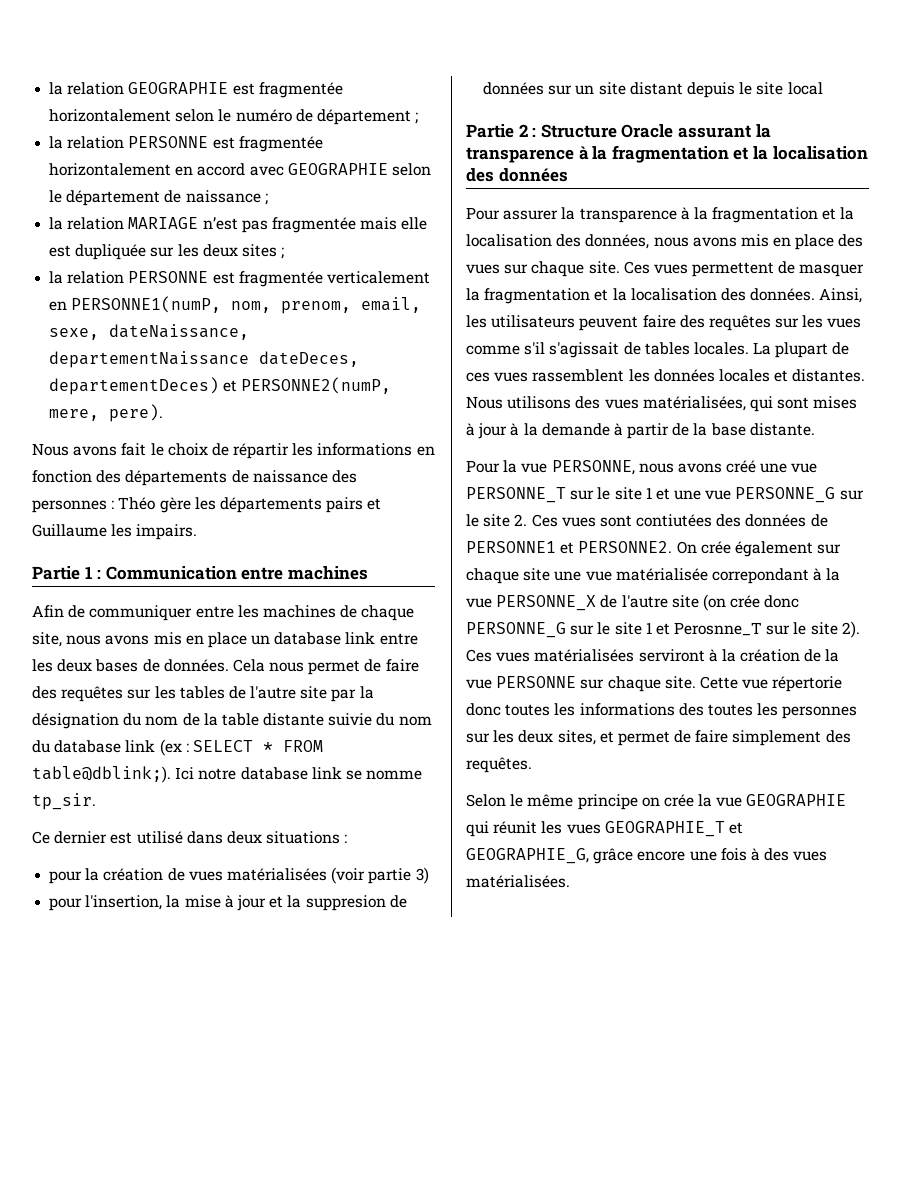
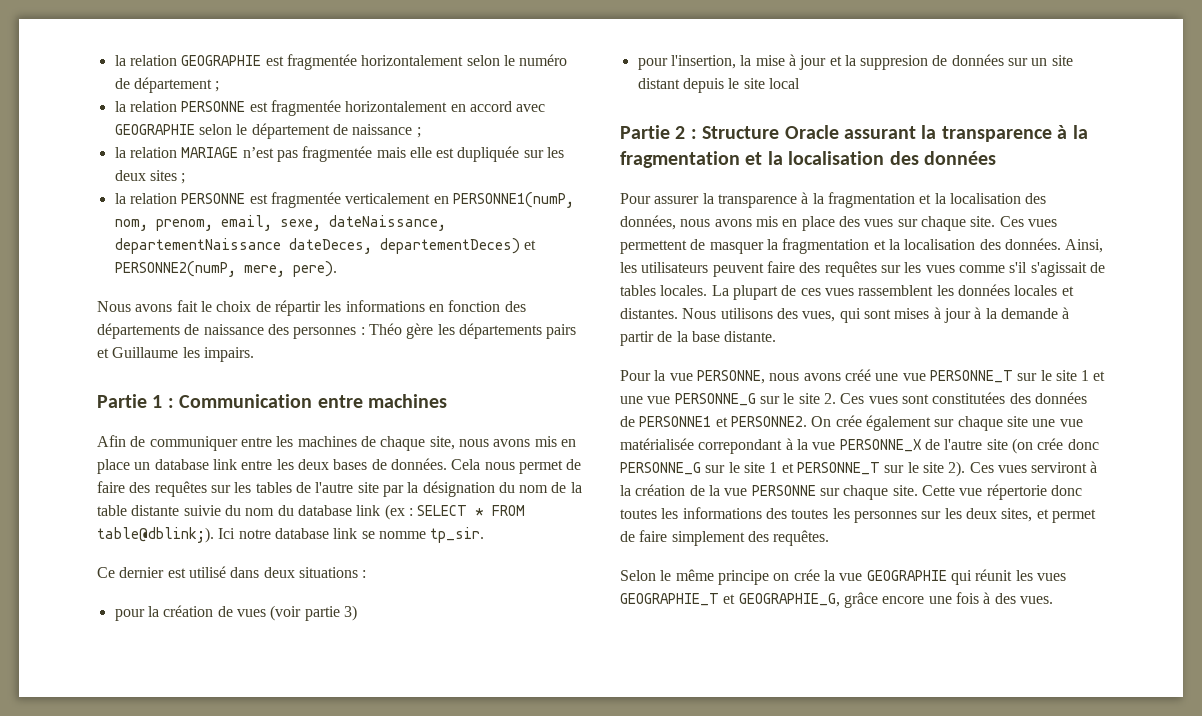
[226,868,327,881] matérialisées -> (266, 613) none
[604,396,746,411] vues matérialisées, -> [802,311,836,322] vues,
[636,514,713,527] contiutées -> [932,392,1006,404] constitutées
[674,622,763,636] Perosnne_T -> [796,462,880,475] PERSONNE_T
[534,649,635,662] matérialisées -> (1027, 469) none
[793,851,828,861] [466,875,570,888] vues matérialisées. -> [1019,596,1053,604] vues.

